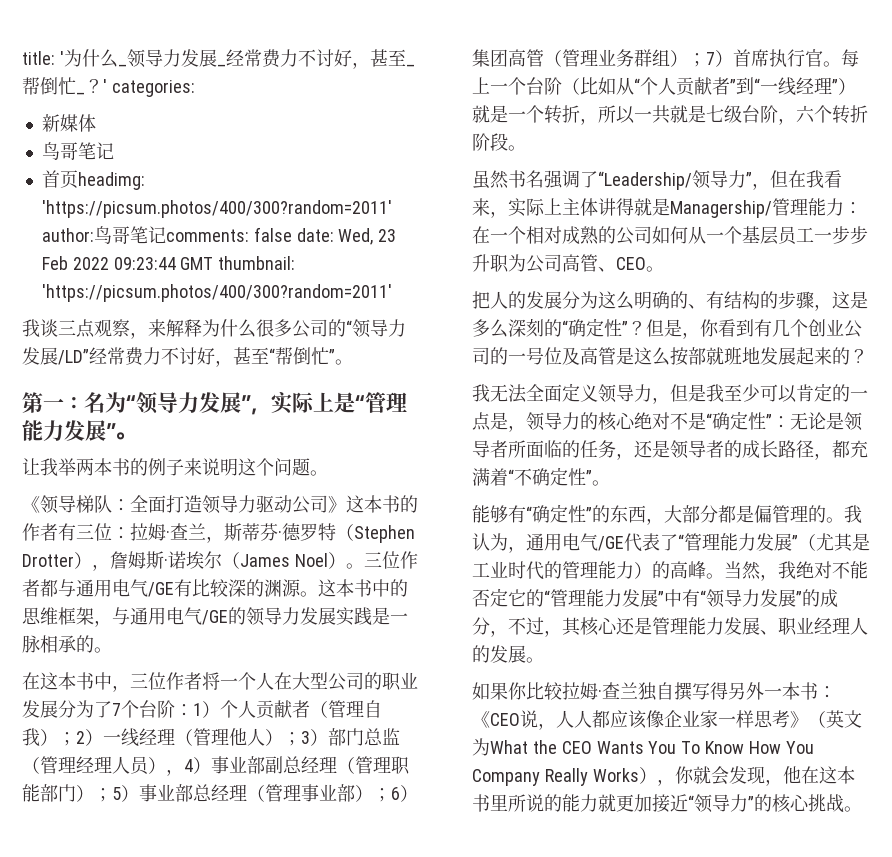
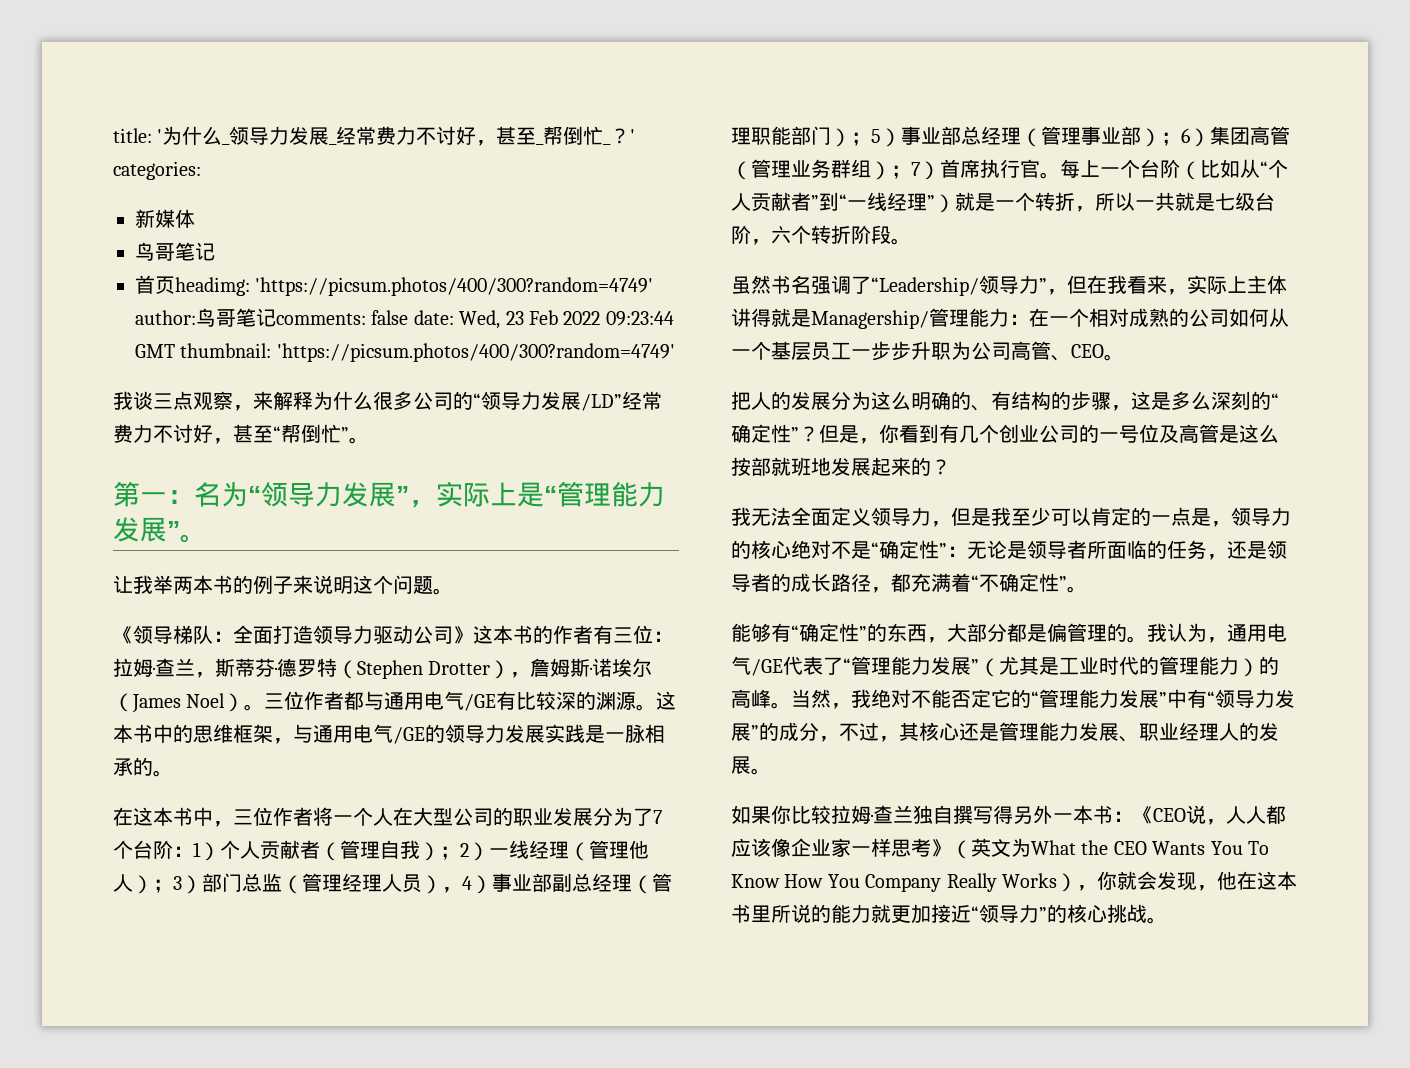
[41,200,392,218] 'https://picsum.photos/400/300?random=2011' -> [255,277,654,296] 'https://picsum.photos/400/300?random=4749'
[41,284,392,302] 'https://picsum.photos/400/300?random=2011' -> [276,343,675,362] 'https://picsum.photos/400/300?random=4749'

